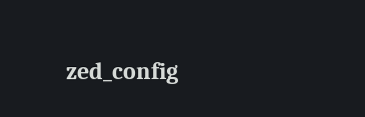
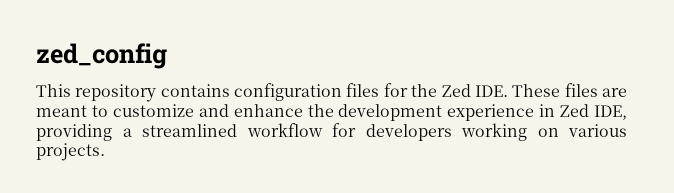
(179, 73) none -> [36,83,628,102] [36,104,628,121] [36,123,627,141] [36,143,105,161] // This repository contains configuration files for the Zed IDE. These files are meant to customize and enhance the development experience in Zed IDE, providing a streamlined workflow for developers working on various projects.

